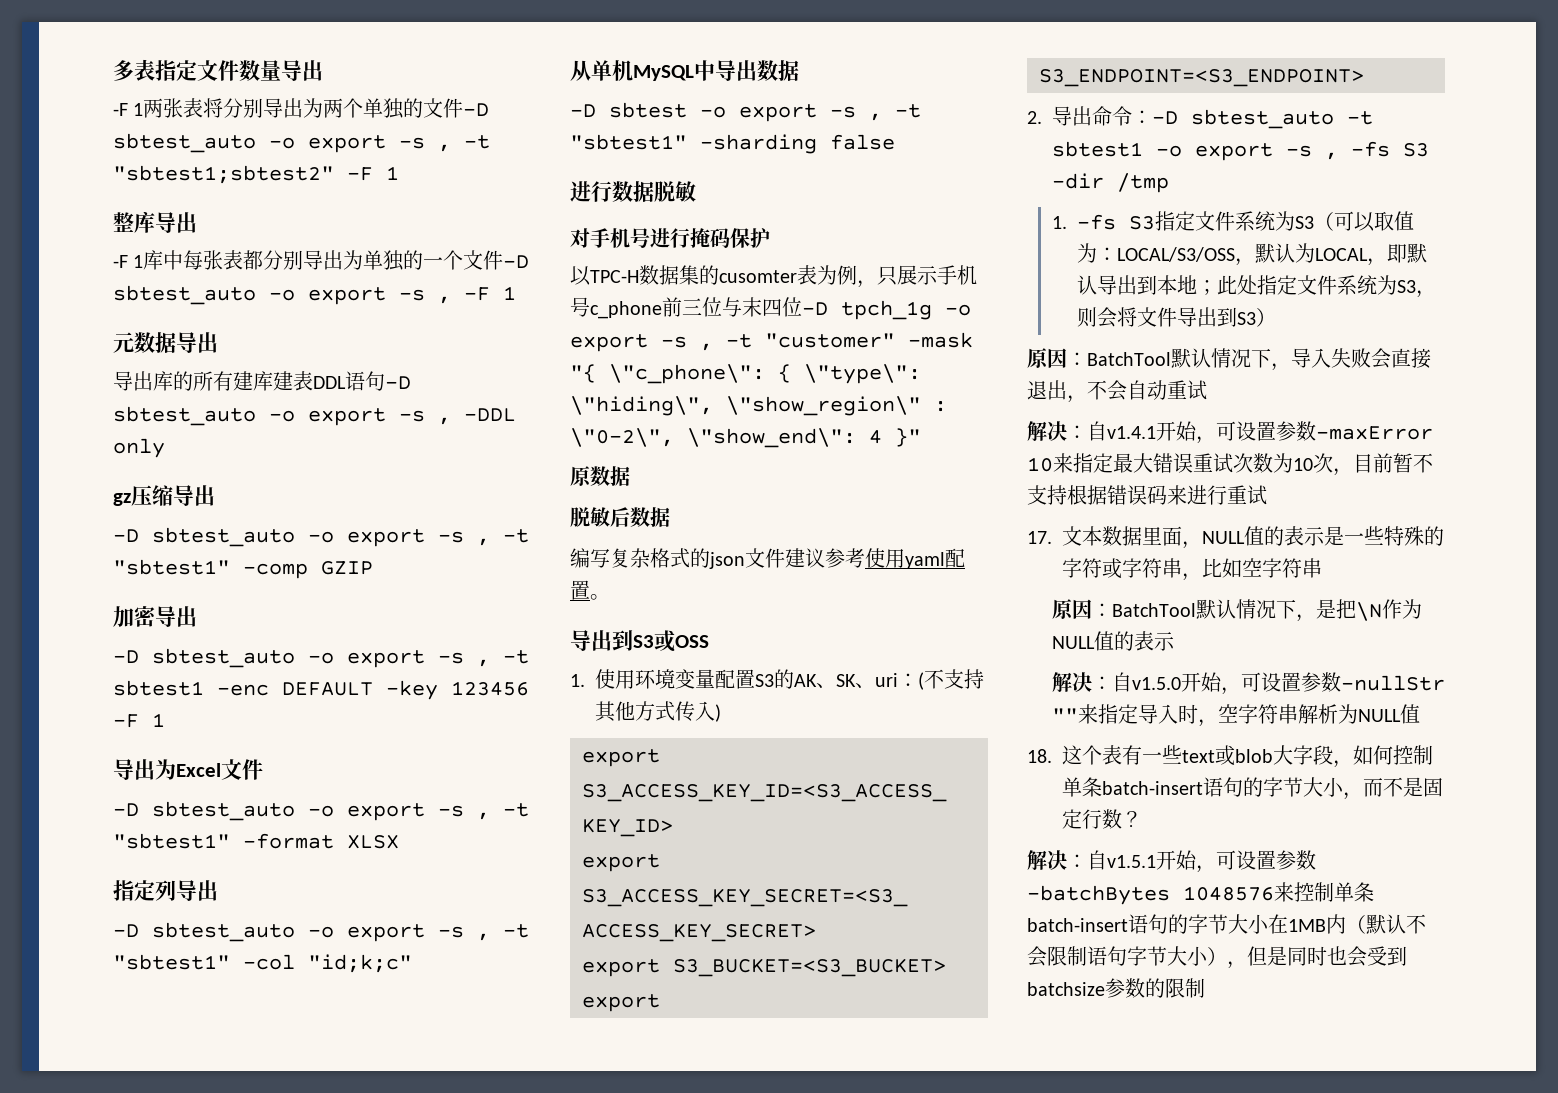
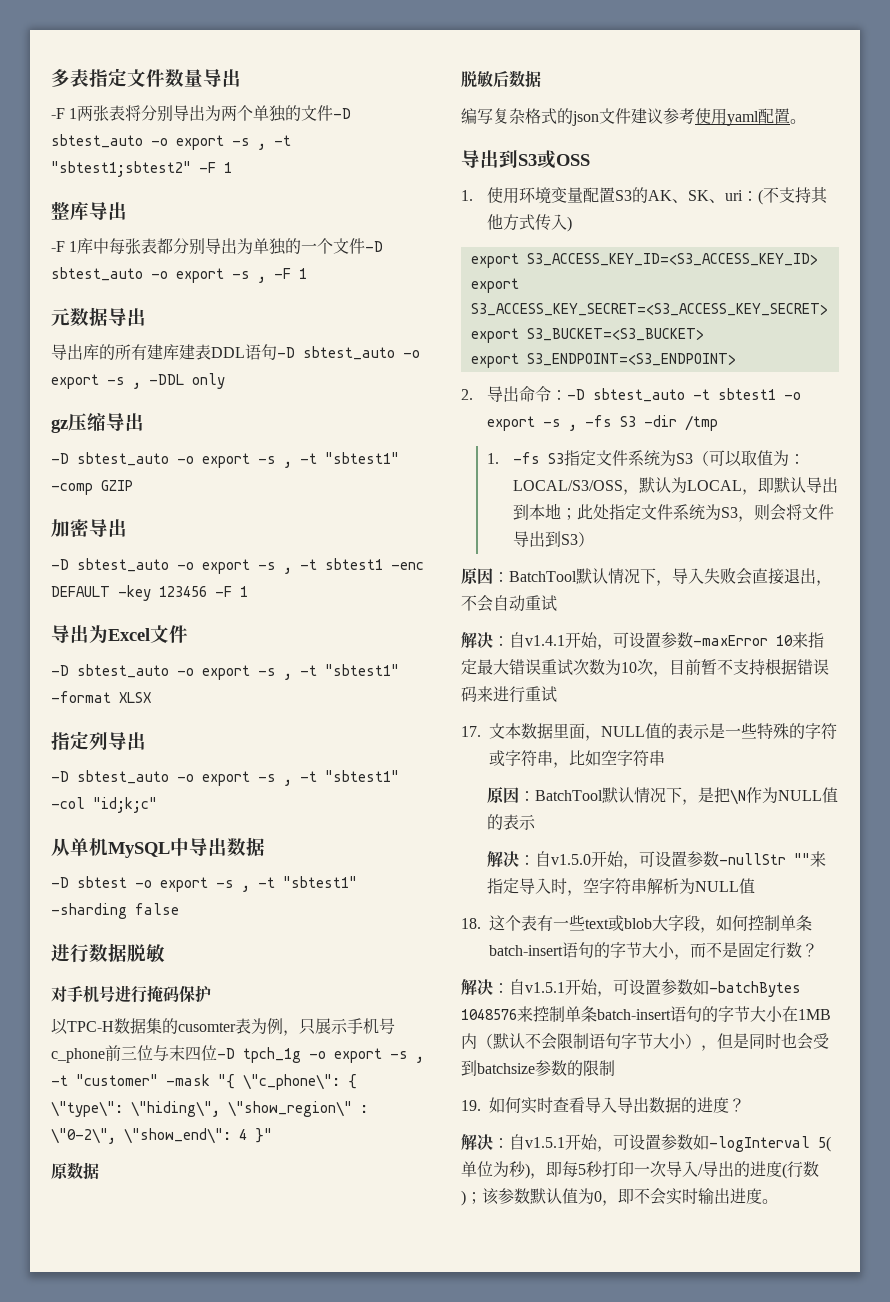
(1316, 860) none -> [693,979,709,995] 如
(1205, 988) none -> [461,1097,745,1114] [461,1134,831,1152] [461,1161,819,1179] [461,1188,778,1206] // 19.如何实时查看导入导出数据的进度？ // 解决：自v1.5.1开始，可设置参数如-logInterval 5(单位为秒)，即每5秒打印一次导入/导出的进度(行数)；该参数默认值为0，即不会实时输出进度。

